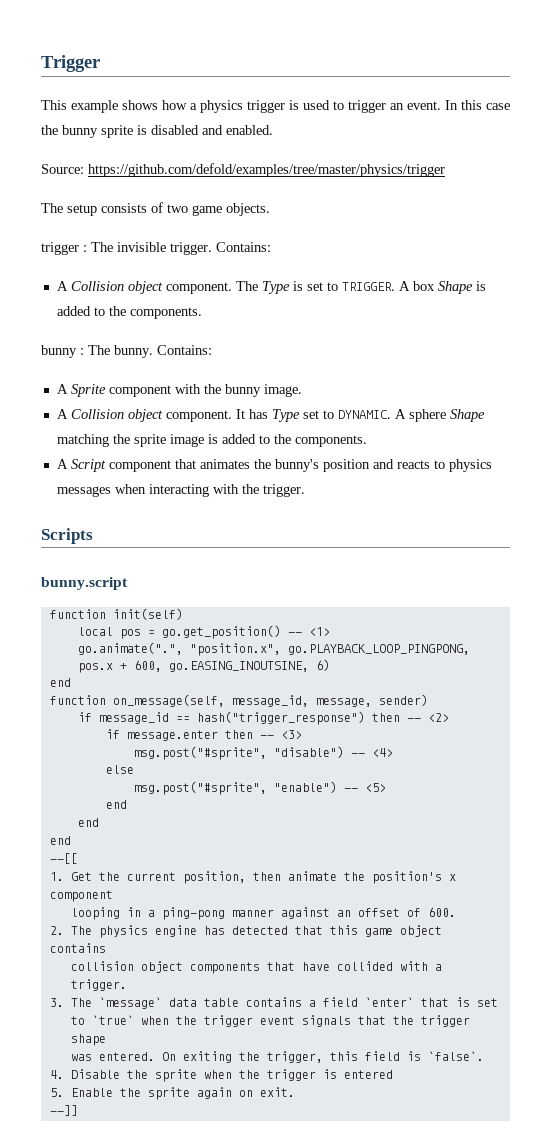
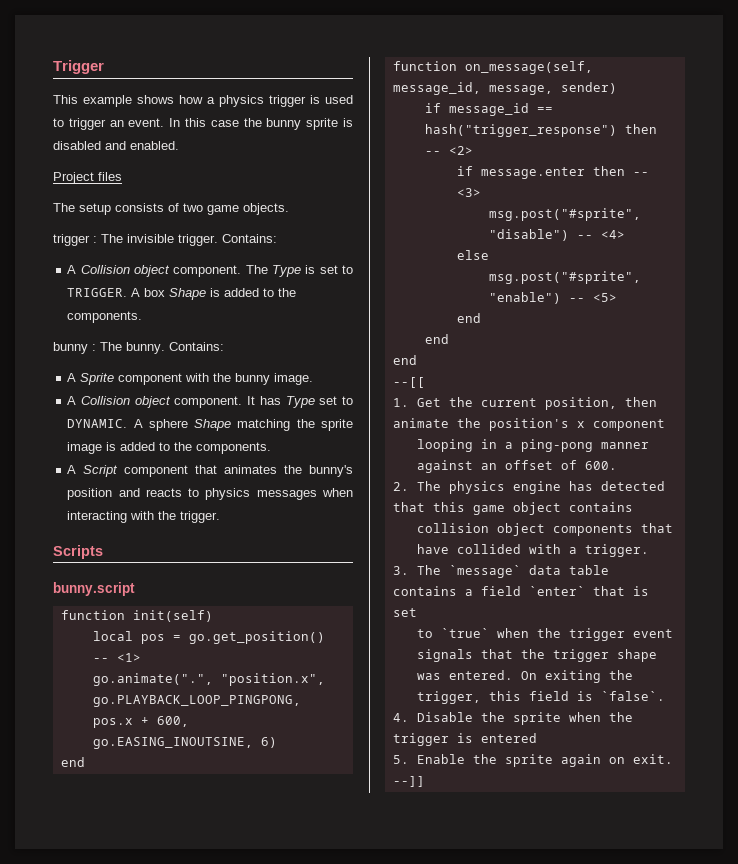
[41,163,445,177] Source: https://github.com/defold/examples/tree/master/physics/trigger -> [53,172,122,184] Project files

